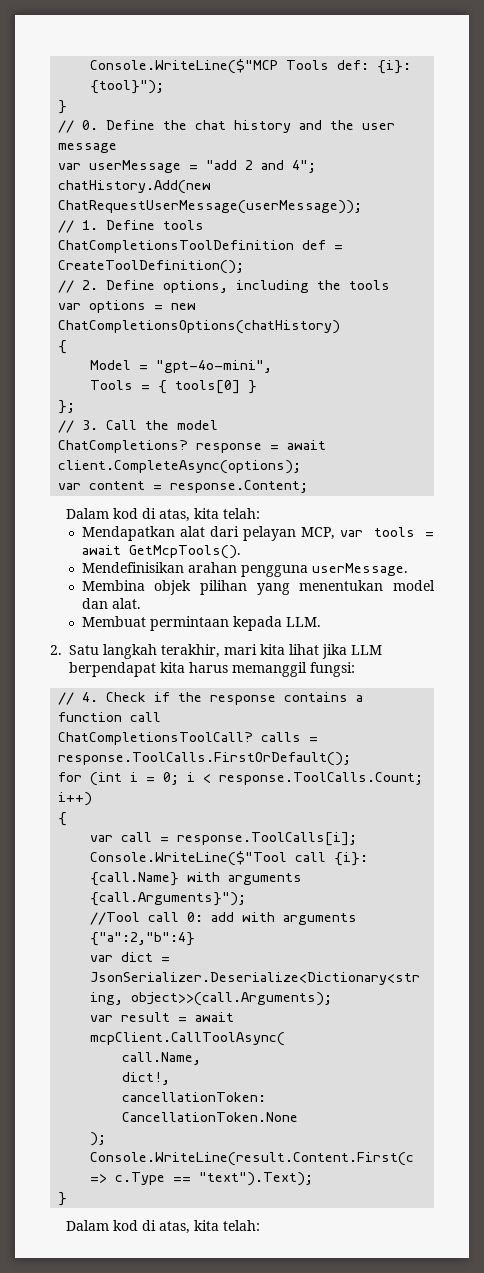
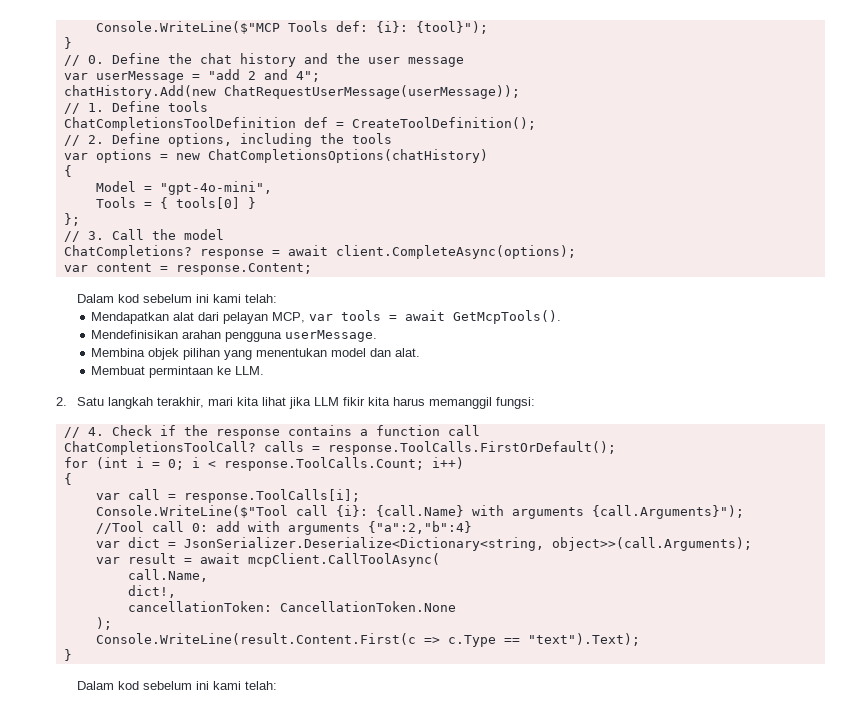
[142,508,220,522] di atas, kita -> [143,294,242,303] sebelum ini kami
[232,616,282,631] kepada -> [217,366,232,375] ke
[69,662,156,677] berpendapat -> [343,397,366,406] fikir
[142,1220,220,1234] di atas, kita -> [143,681,242,690] sebelum ini kami

